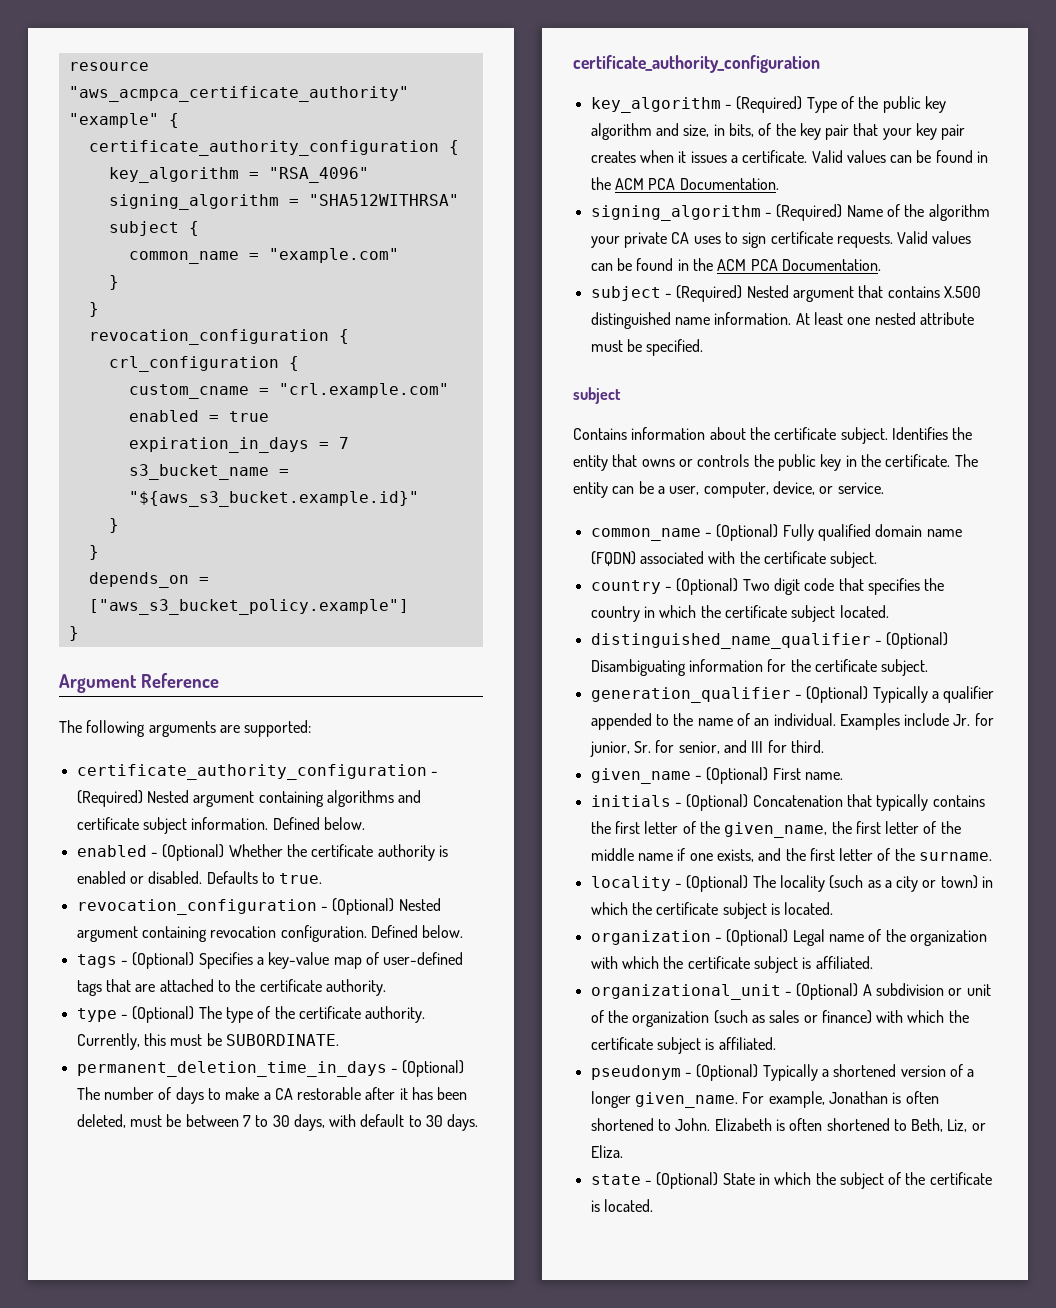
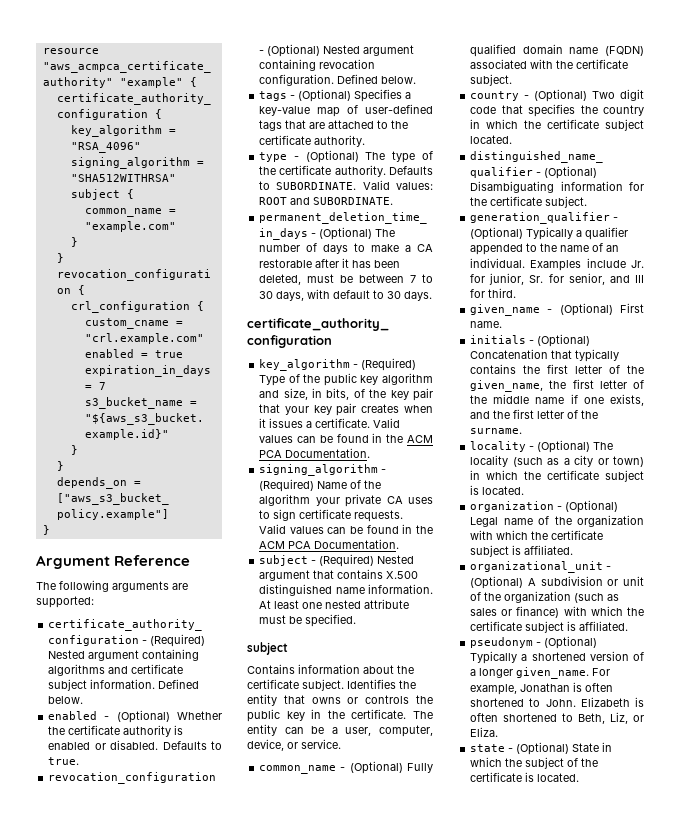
[76,1033,222,1050] Currently, this must be -> [389,166,433,175] [259,180,433,190] [259,197,311,205] Defaults to SUBORDINATE. Valid values: ROOT and

